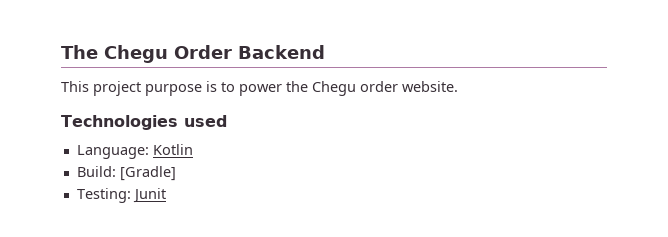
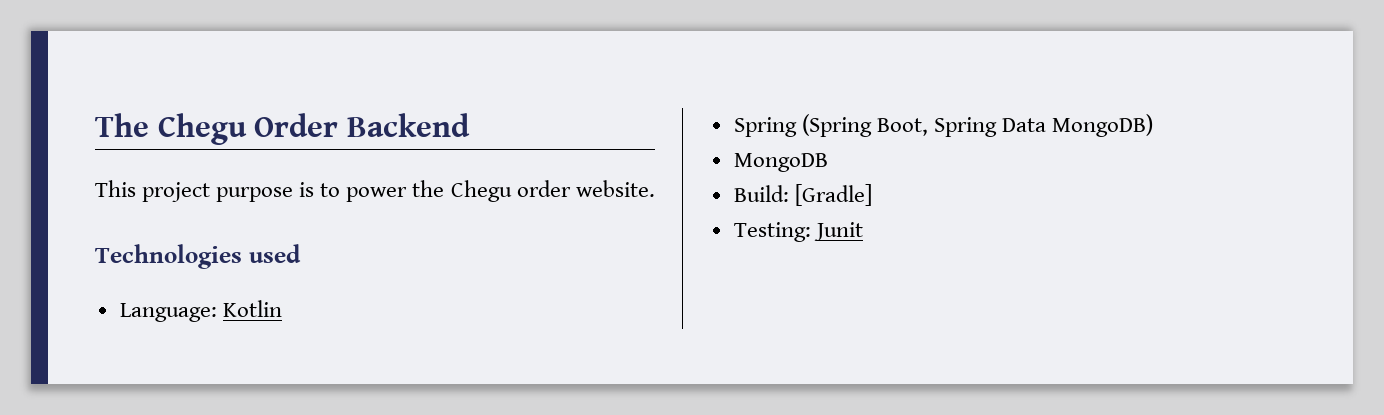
(193, 149) none -> [733,114,1154,137] [733,153,828,172] // Spring (Spring Boot, Spring Data MongoDB) // MongoDB

